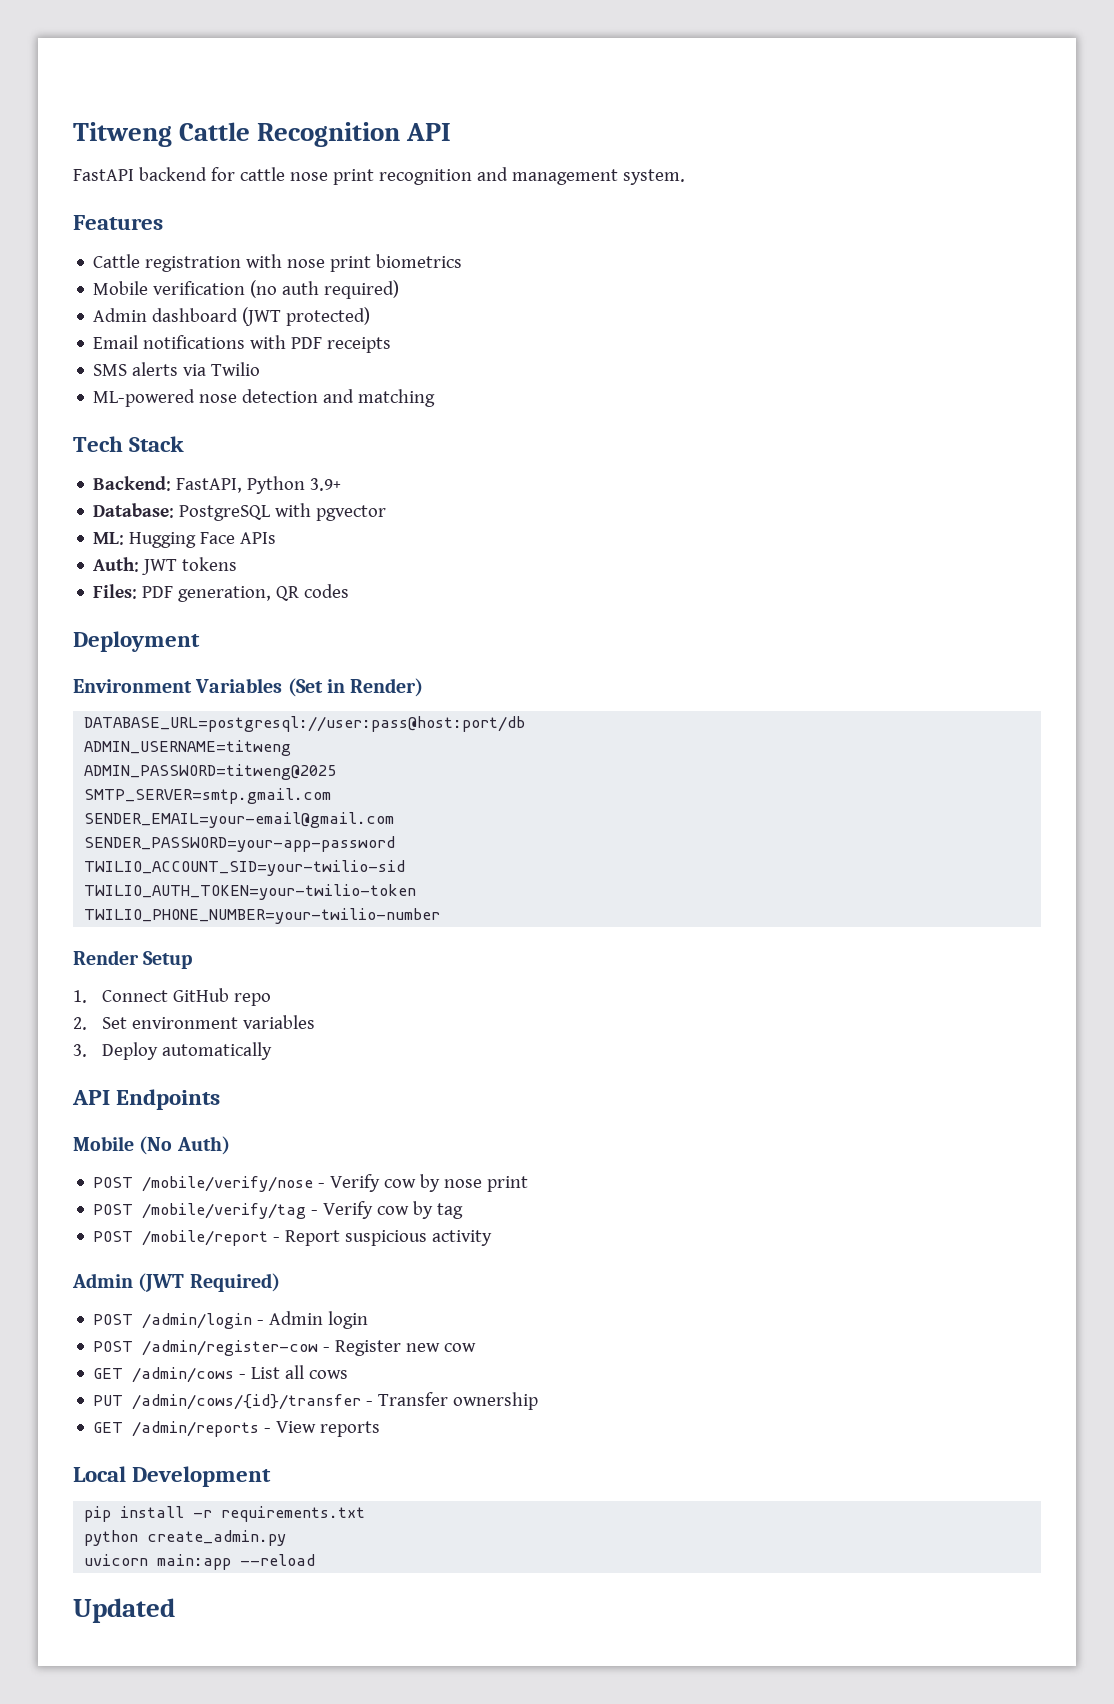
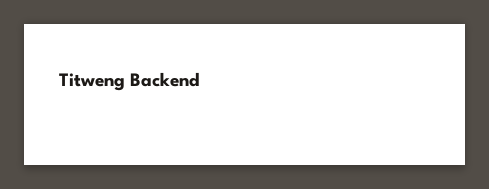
[179,122,452,147] [73,167,685,185] [73,215,163,230] [93,254,463,272] [93,280,400,299] [93,307,371,326] [93,335,392,353] [93,362,261,376] [93,389,436,407] [73,436,185,452] [93,476,342,494] [93,503,387,521] [93,532,277,548] [93,557,238,575] [93,584,350,602] [73,631,200,652] [73,678,424,697] [84,716,526,732] [84,740,292,756] [84,764,337,780] [84,788,332,804] [84,812,395,828] [84,836,396,852] [84,860,406,876] [84,884,417,900] [84,908,441,924] [73,950,193,969] [73,988,272,1006] [73,1015,316,1030] [73,1042,273,1060] [72,1089,221,1110] [73,1136,230,1155] [93,1174,529,1192] [93,1201,464,1219] [93,1230,493,1246] [72,1273,280,1292] [93,1311,369,1329] [93,1340,477,1356] [93,1365,349,1383] [93,1392,539,1410] [93,1421,381,1437] [73,1466,272,1487] [84,1506,366,1522] [84,1530,287,1546] [84,1554,316,1570] [73,1598,175,1623] Cattle Recognition API // FastAPI backend for cattle nose print recognition and management system. // Features // Cattle registration with nose print biometrics // Mobile verification (no auth required) // Admin dashboard (JWT protected) // Email notifications with PDF receipts // SMS alerts via Twilio // ML-powered nose detection and matching // Tech Stack // Backend: FastAPI, Python 3.9+ // Database: PostgreSQL with pgvector // ML: Hugging Face APIs // Auth: JWT tokens // Files: PDF generation, QR codes // Deployment // Environment Variables (Set in Render) // DATABASE_URL=postgresql://user:pass@host:port/db // ADMIN_USERNAME=titweng // ADMIN_PASSWORD=titweng@2025 // SMTP_SERVER=smtp.gmail.com // SENDER_EMAIL=your-email@gmail.com // SENDER_PASSWORD=your-app-password // TWILIO_ACCOUNT_SID=your-twilio-sid // TWILIO_AUTH_TOKEN=your-twilio-token // TWILIO_PHONE_NUMBER=your-twilio-number // Render Setup // 1. Connect GitHub repo // 2. Set environment variables // 3. Deploy automatically // API Endpoints // Mobile (No Auth) // POST /mobile/verify/nose - Verify cow by nose print // POST /mobile/verify/tag - Verify cow by tag // POST /mobile/report - Report suspicious activity // Admin (JWT Required) // POST /admin/login - Admin login // POST /admin/register-cow - Register new cow // GET /admin/cows - List all cows // PUT /admin/cows/{id}/transfer - Transfer ownership // GET /admin/reports - View reports // Local Development // pip install -r requirements.txt // python create_admin.py // uvicorn main:app --reload // Updated -> [130,72,201,87] Backend

